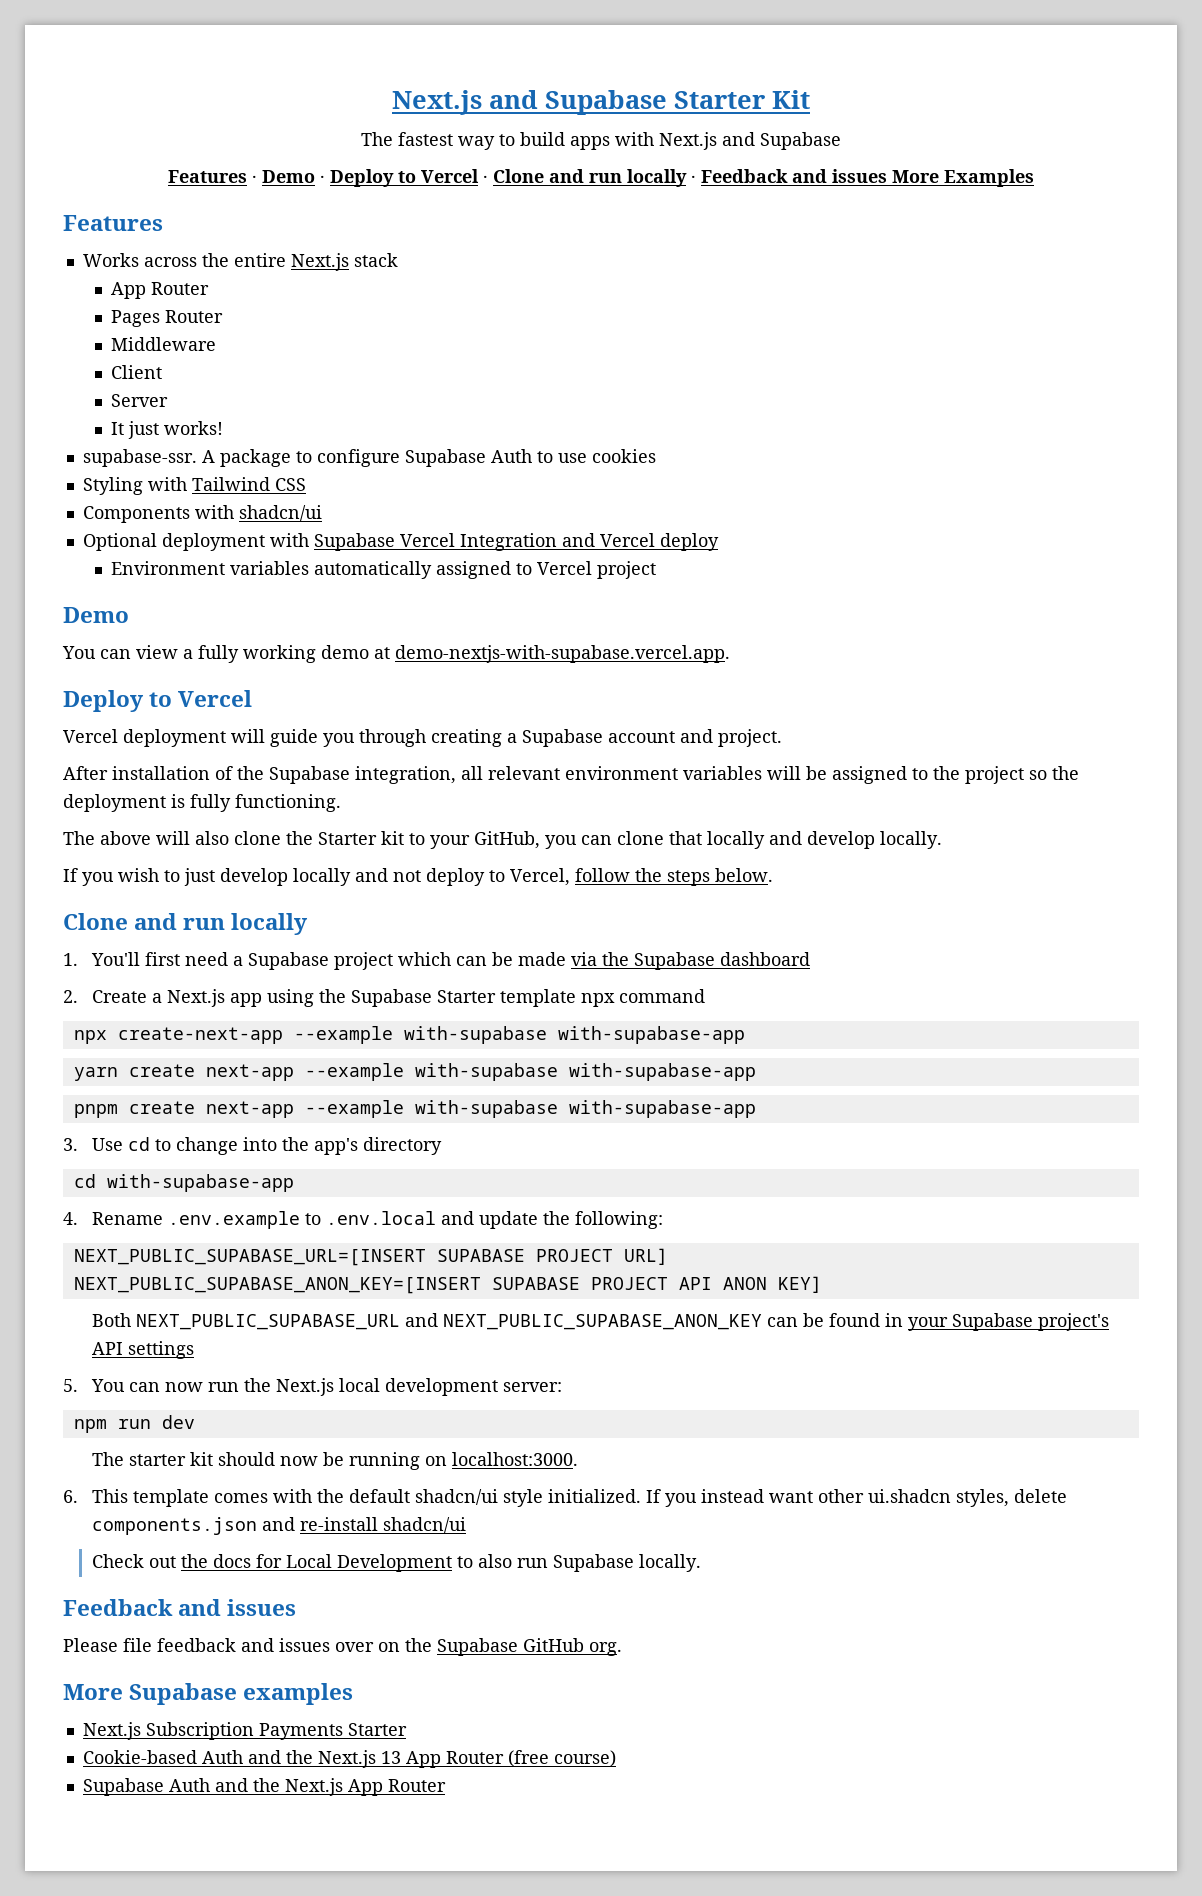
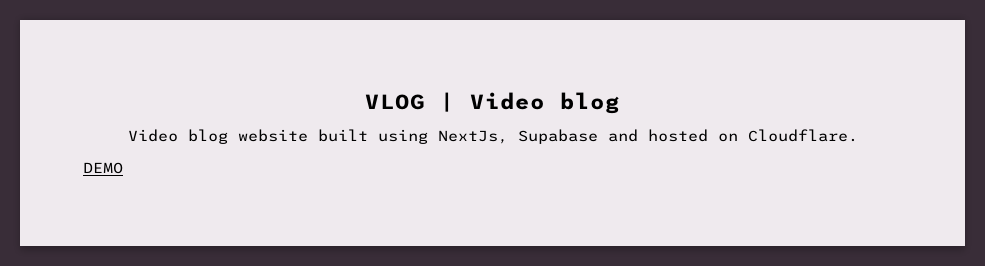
[392,90,810,115] [361,132,841,150] [168,169,1034,187] [63,215,163,231] [82,253,398,271] [111,282,210,299] [111,310,224,327] [111,337,217,351] [111,365,163,379] [111,394,169,407] [111,421,224,439] [82,449,656,467] [82,477,306,495] [82,505,322,523] [82,533,719,551] [111,561,657,579] [63,607,129,623] [62,645,730,663] [63,690,253,712] [63,729,782,747] [63,766,1079,784] [63,794,341,812] [63,831,942,849] [63,868,773,886] [63,913,309,935] [63,952,810,970] [63,989,705,1007] [73,1026,745,1044] [73,1063,756,1081] [73,1100,756,1118] [63,1137,442,1155] [73,1174,294,1192] [63,1211,663,1229] [73,1248,668,1266] [73,1276,822,1294] [91,1313,1109,1331] [91,1341,194,1359] [63,1378,562,1396] [73,1415,195,1433] [91,1452,578,1470] [63,1489,1067,1507] [91,1517,466,1535] [91,1554,701,1572] [63,1599,297,1616] [63,1638,622,1656] [63,1683,354,1705] [82,1722,407,1740] [82,1750,616,1768] [82,1778,446,1796] Next.js and Supabase Starter Kit // The fastest way to build apps with Next.js and Supabase // Features · Demo · Deploy to Vercel · Clone and run locally · Feedback and issues More Examples // Features // Works across the entire Next.js stack // App Router // Pages Router // Middleware // Client // Server // It just works! // supabase-ssr. A package to configure Supabase Auth to use cookies // Styling with Tailwind CSS // Components with shadcn/ui // Optional deployment with Supabase Vercel Integration and Vercel deploy // Environment variables automatically assigned to Vercel project // Demo // You can view a fully working demo at demo-nextjs-with-supabase.vercel.app. // Deploy to Vercel // Vercel deployment will guide you through creating a Supabase account and project. // After installation of the Supabase integration, all relevant environment variables will be assigned to the project so the deployment is fully functioning. // The above will also clone the Starter kit to your GitHub, you can clone that locally and develop locally. // If you wish to just develop locally and not deploy to Vercel, follow the steps below. // Clone and run locally // 1. You'll first need a Supabase project which can be made via the Supabase dashboard // 2. Create a Next.js app using the Supabase Starter template npx command // npx create-next-app --example with-supabase with-supabase-app // yarn create next-app --example with-supabase with-supabase-app // pnpm create next-app --example with-supabase with-supabase-app // 3. Use cd to change into the app's directory // cd with-supabase-app // 4. Rename .env.example to .env.local and update the following: // NEXT_PUBLIC_SUPABASE_URL=[INSERT SUPABASE PROJECT URL] // NEXT_PUBLIC_SUPABASE_ANON_KEY=[INSERT SUPABASE PROJECT API ANON KEY] // Both NEXT_PUBLIC_SUPABASE_URL and NEXT_PUBLIC_SUPABASE_ANON_KEY can be found in your Supabase project's API settings // 5. You can now run the Next.js local development server: // npm run dev // The starter kit should now be running on localhost:3000. // 6. This template comes with the default shadcn/ui style initialized. If you instead want other ui.shadcn styles, delete components.json and re-install shadcn/ui // Check out the docs for Local Development to also run Supabase locally. // Feedback and issues // Please file feedback and issues over on the Supabase GitHub org. // More Supabase examples // Next.js Subscription Payments Starter // Cookie-based Auth and the Next.js 13 App Router (free course) // Supabase Auth and the Next.js App Router -> [365,92,620,114] [127,129,858,144] [83,162,123,174] VLOG | Video blog // Video blog website built using NextJs, Supabase and hosted on Cloudflare. // DEMO

